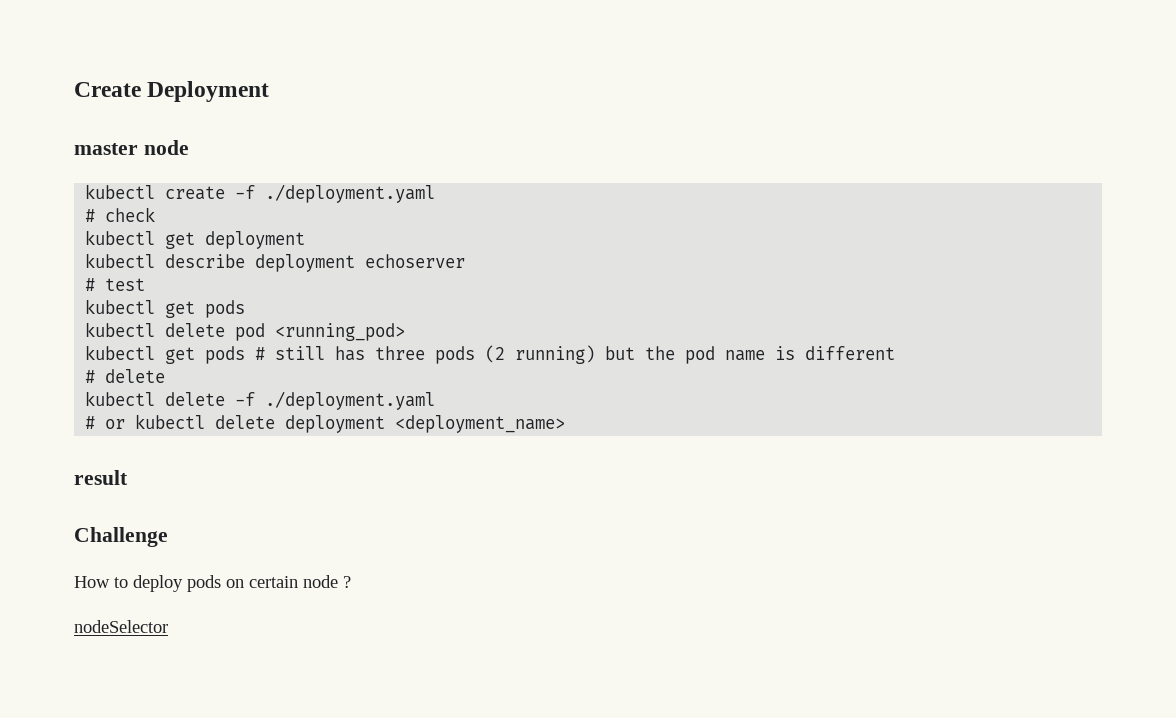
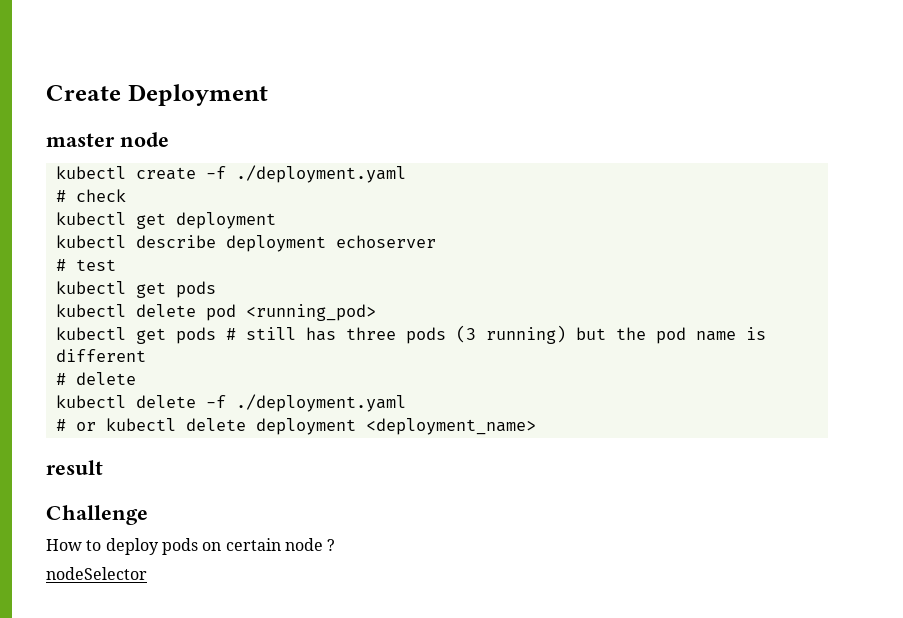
[485,345,506,363] (2 -> [455,325,476,343] (3

